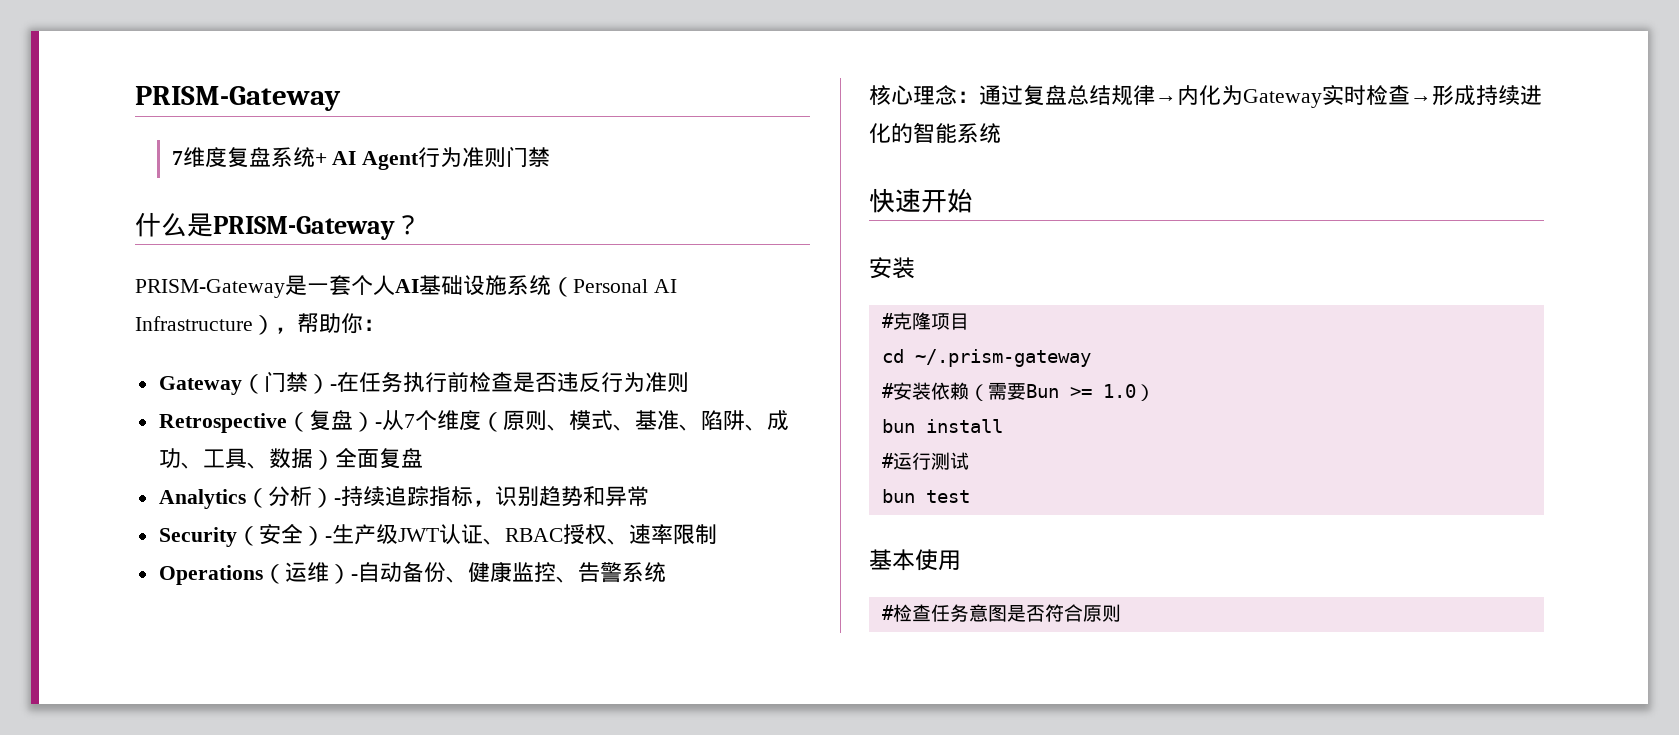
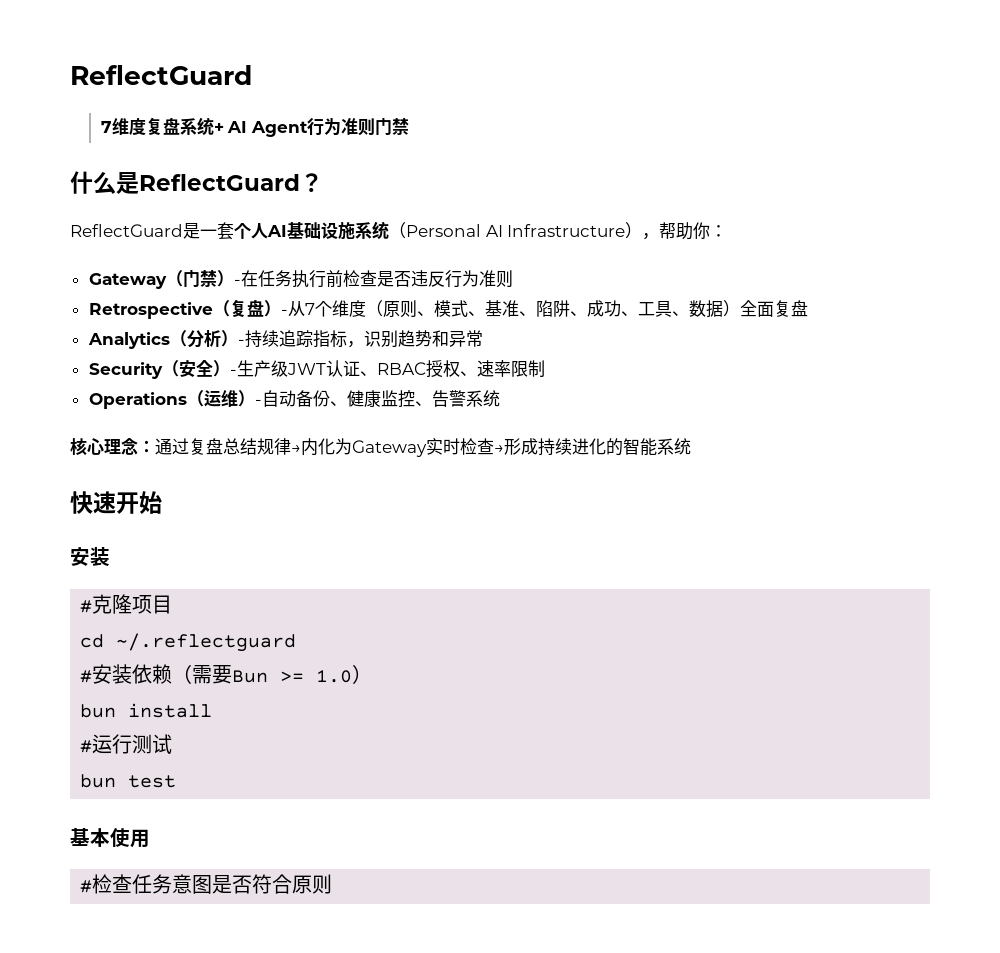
[135,86,341,111] PRISM-Gateway -> [70,65,252,85] ReflectGuard
[213,216,395,240] PRISM-Gateway -> [139,174,300,191] ReflectGuard
[135,279,285,298] PRISM-Gateway -> [70,224,183,237] ReflectGuard
[914,349,1091,367] ~/.prism-gateway -> [116,633,297,652] ~/.reflectguard

